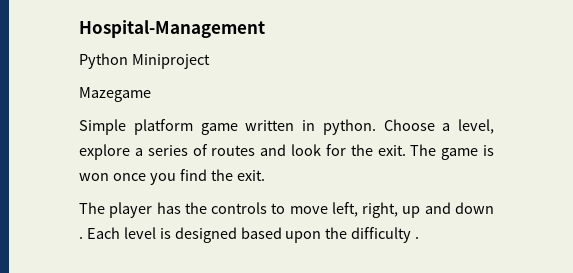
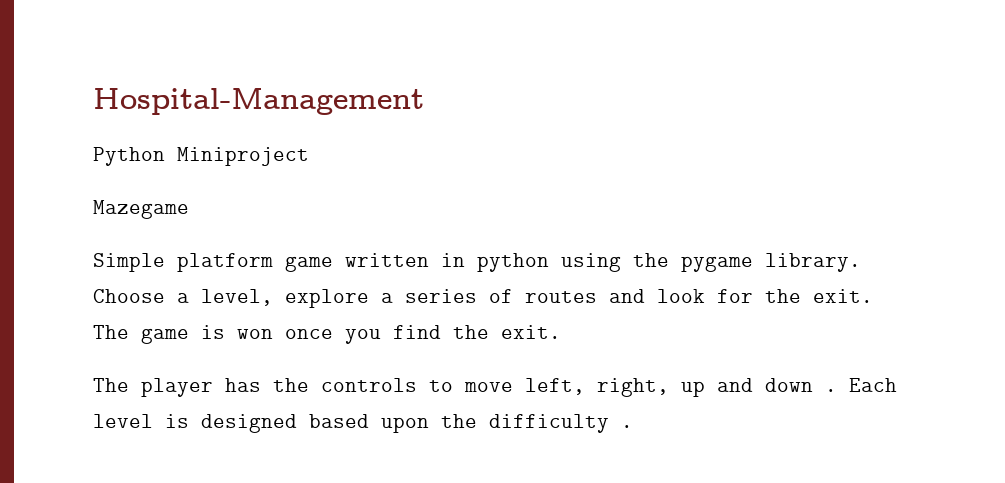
[322,119,376,135] python. -> [477,253,861,272] python using the pygame library.

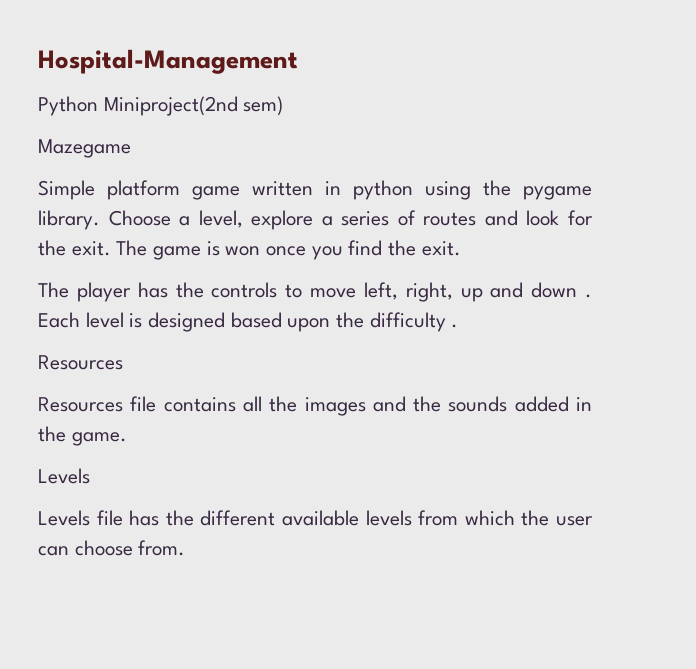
[177,147,309,166] Miniproject -> [103,96,284,116] Miniproject(2nd sem)
(633, 426) none -> [38,355,123,370] [38,396,592,416] [38,426,127,446] [38,468,90,484] [38,510,594,526] [38,540,186,556] // Resources // Resources file contains all the images and the sounds added in the game. // Levels // Levels file has the different available levels from which the user can choose from.

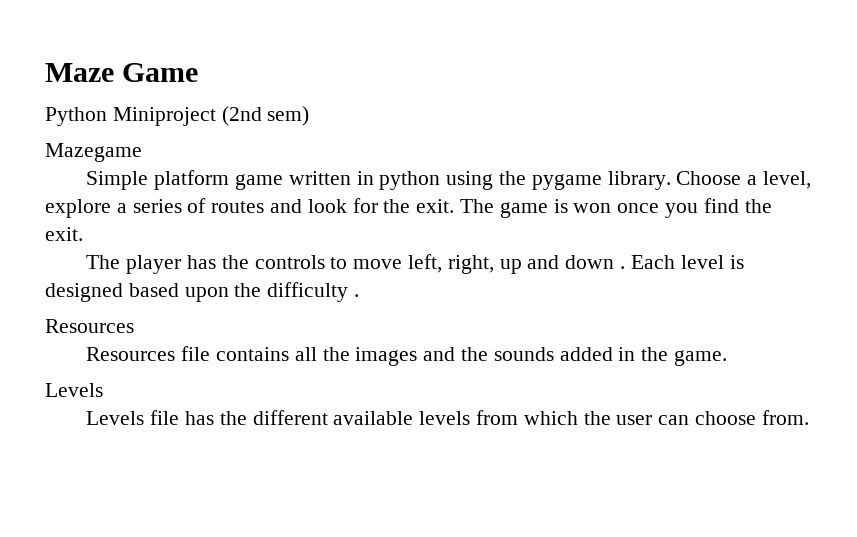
[38,49,298,74] Hospital-Management -> [45,63,199,82] Maze Game
[103,96,238,116] Miniproject(2nd -> [112,106,262,126] Miniproject (2nd

